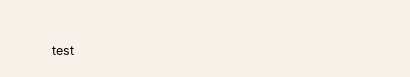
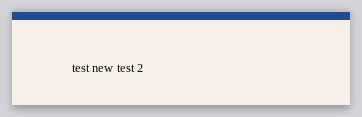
[52,46,74,55] test -> [72,64,144,72] test new test 2

